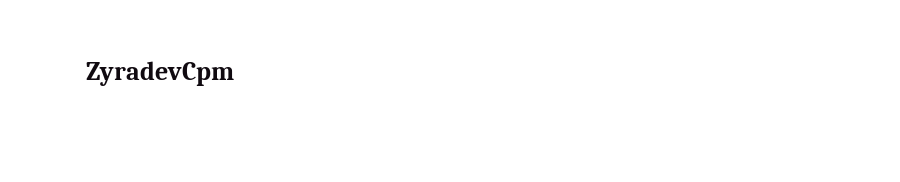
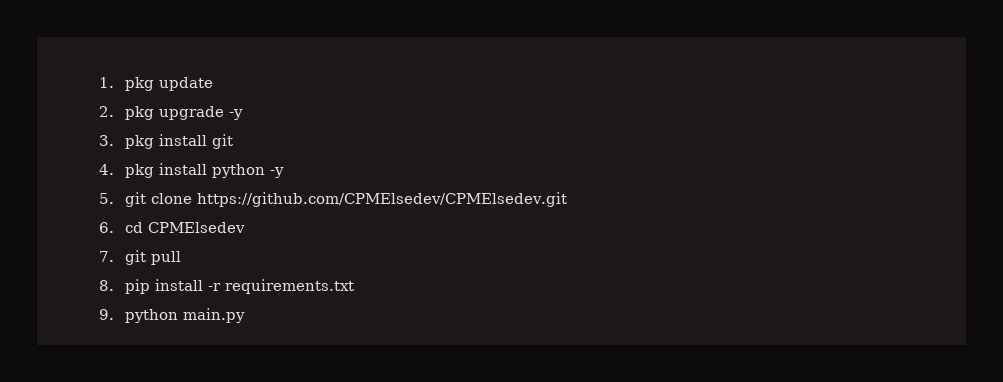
[86,61,234,86] ZyradevCpm -> [99,77,214,91] [99,106,244,120] [99,134,234,149] [99,163,285,178] [99,192,568,207] [99,222,246,233] [99,250,182,265] [99,279,355,294] [99,308,246,323] 1. pkg update // 2. pkg upgrade -y // 3. pkg install git // 4. pkg install python -y // 5. git clone https://github.com/CPMElsedev/CPMElsedev.git // 6. cd CPMElsedev // 7. git pull // 8. pip install -r requirements.txt // 9. python main.py

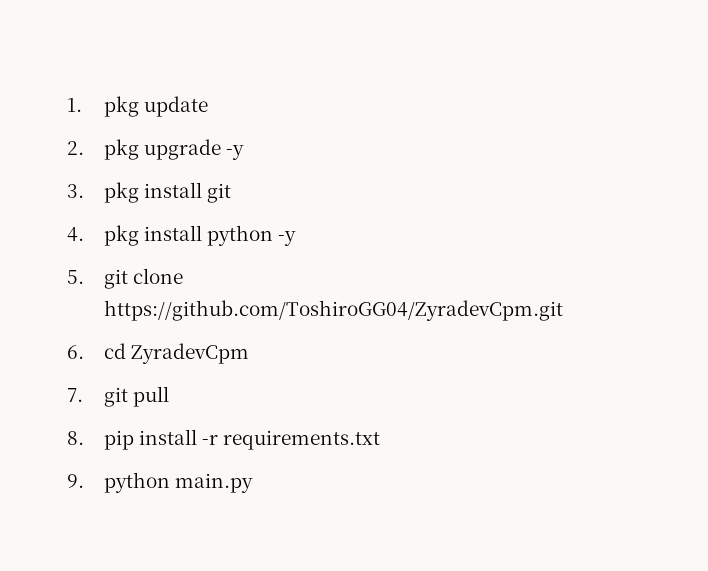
[197,192,568,207] https://github.com/CPMElsedev/CPMElsedev.git -> [103,300,563,321] https://github.com/ToshiroGG04/ZyradevCpm.git
[148,222,246,233] CPMElsedev -> [130,343,249,364] ZyradevCpm

